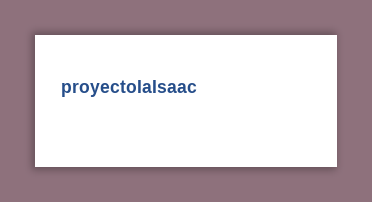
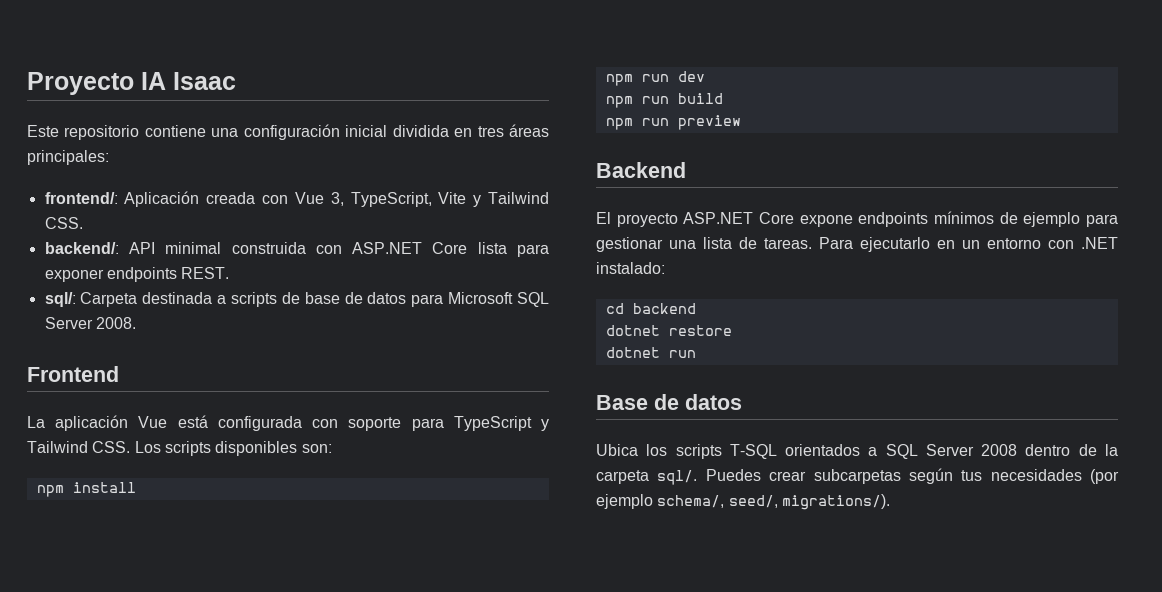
[61,80,197,97] proyectoIaIsaac -> [27,72,236,95] [27,124,550,140] [27,150,109,165] [44,191,549,207] [44,217,83,229] [44,242,549,257] [44,267,230,282] [44,292,550,307] [44,317,136,329] [27,366,119,382] [27,415,549,431] [27,441,332,456] [36,482,136,497] [605,71,705,86] [605,93,723,108] [605,115,741,130] [596,162,686,178] [596,211,1118,227] [596,237,1118,252] [596,262,665,274] [605,303,696,314] [605,325,732,336] [605,347,696,358] [596,394,742,410] [596,444,1118,459] [596,468,1119,485] [596,494,890,510] Proyecto IA Isaac // Este repositorio contiene una configuración inicial dividida en tres áreas principales: // frontend/: Aplicación creada con Vue 3, TypeScript, Vite y Tailwind CSS. // backend/: API minimal construida con ASP.NET Core lista para exponer endpoints REST. // sql/: Carpeta destinada a scripts de base de datos para Microsoft SQL Server 2008. // Frontend // La aplicación Vue está configurada con soporte para TypeScript y Tailwind CSS. Los scripts disponibles son: // npm install // npm run dev // npm run build // npm run preview // Backend // El proyecto ASP.NET Core expone endpoints mínimos de ejemplo para gestionar una lista de tareas. Para ejecutarlo en un entorno con .NET instalado: // cd backend // dotnet restore // dotnet run // Base de datos // Ubica los scripts T-SQL orientados a SQL Server 2008 dentro de la carpeta sql/. Puedes crear subcarpetas según tus necesidades (por ejemplo schema/, seed/, migrations/).

